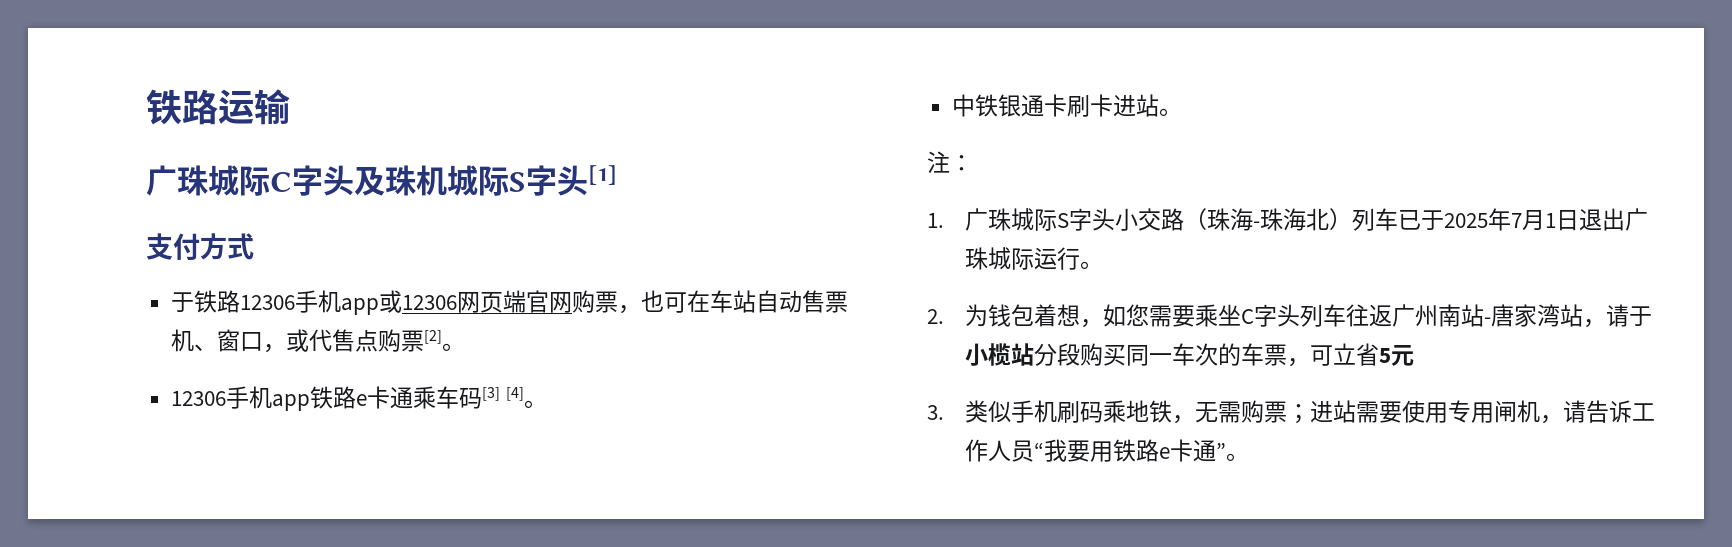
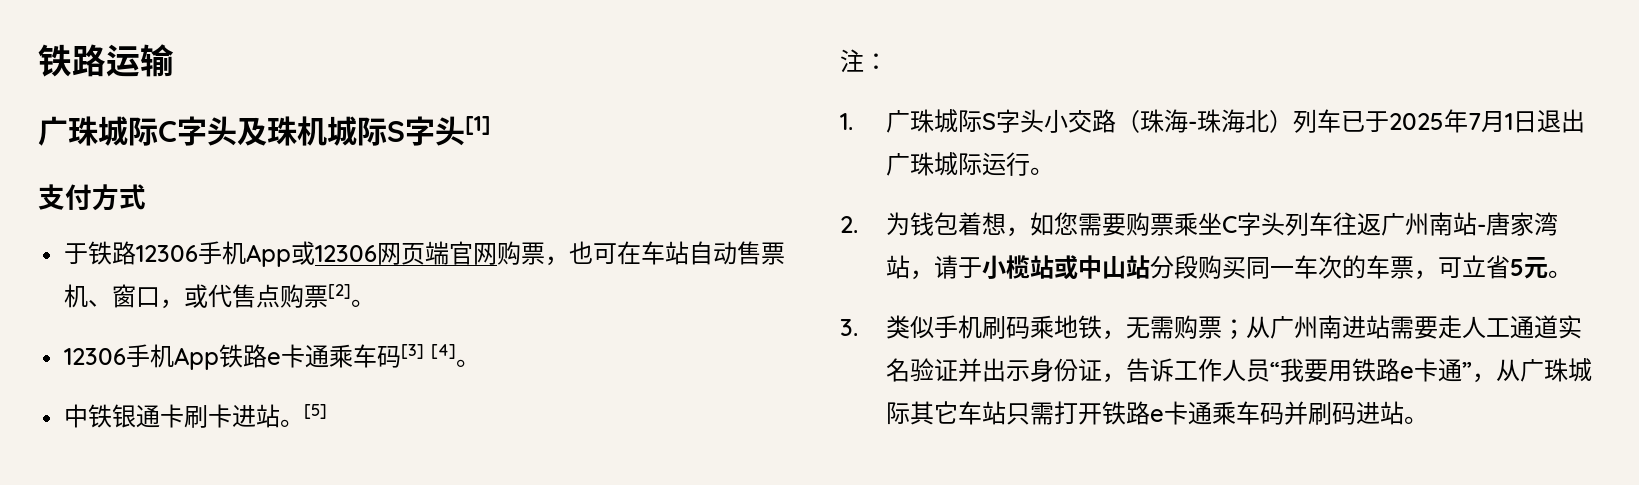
[341,298,380,315] app -> [246,244,292,267] App
[272,394,311,411] app -> [174,347,220,370] App
(1183, 112) none -> [304,404,328,419] [5]
(1196, 316) none -> [1125,212,1174,236] 购票
(1035, 354) none -> [1053,255,1150,280] 或中山站
(1415, 355) none -> [1547,270,1572,278] 。
[1310,400,1587,424] 进站需要使用专用闸机，请 -> [1245,315,1582,339] [885,358,1126,383] 从广州南进站需要走人工通道实名验证并出示身份证，
(1227, 451) none -> [1471,358,1592,383] [885,401,1404,425] ，从广珠城际其它车站只需打开铁路e卡通乘车码并刷码进站

